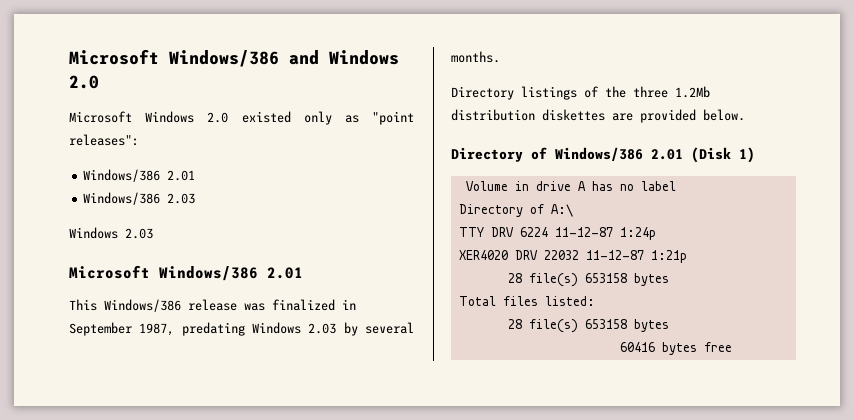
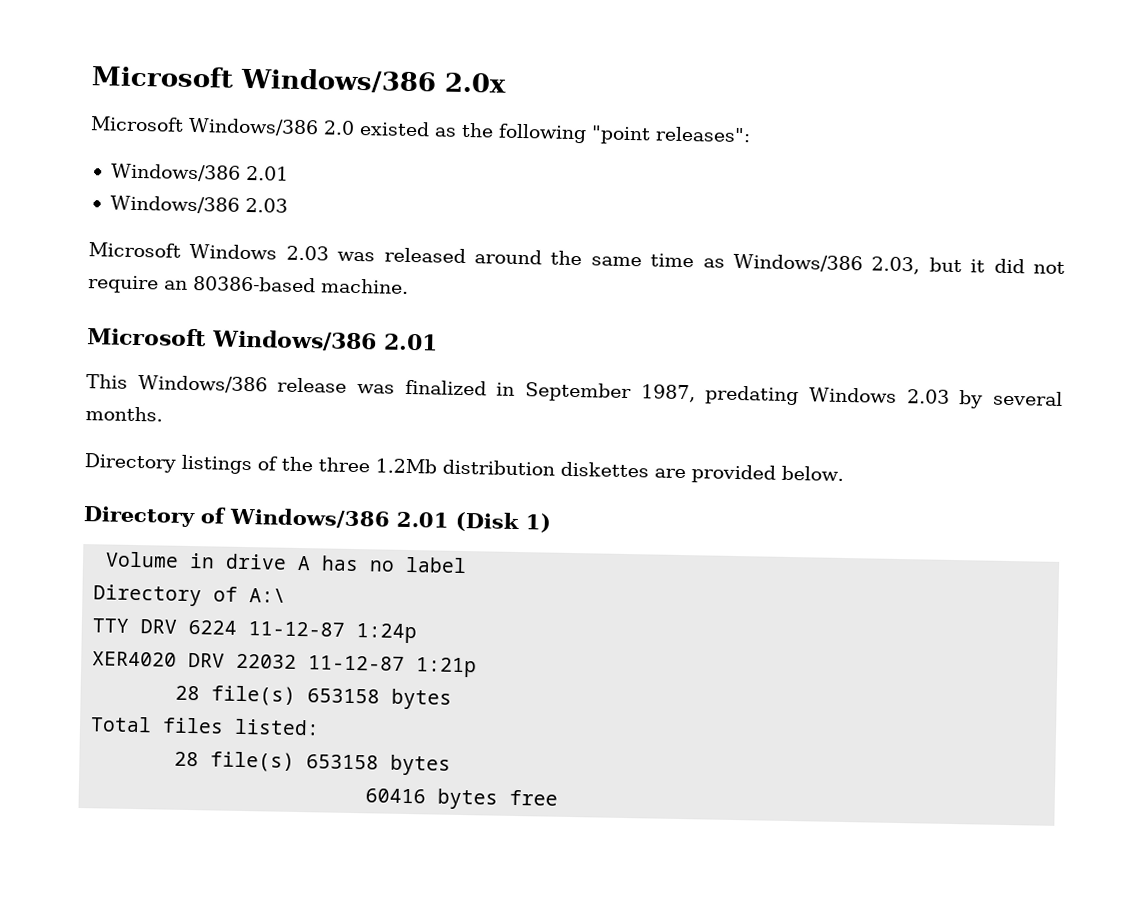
[69,49,399,67] [69,75,99,89] [69,111,195,123] Microsoft Windows/386 and Windows 2.0 // Microsoft Windows -> [91,65,507,94] [90,116,319,137] Microsoft Windows/386 2.0x // Microsoft Windows/386
[303,111,359,125] only as -> [434,122,587,144] as the following
[69,227,153,239] Windows 2.03 -> [88,242,1065,275] [87,275,409,294] Microsoft Windows 2.03 was released around the same time as Windows/386 2.03, but it did not require an 80386-based machine.

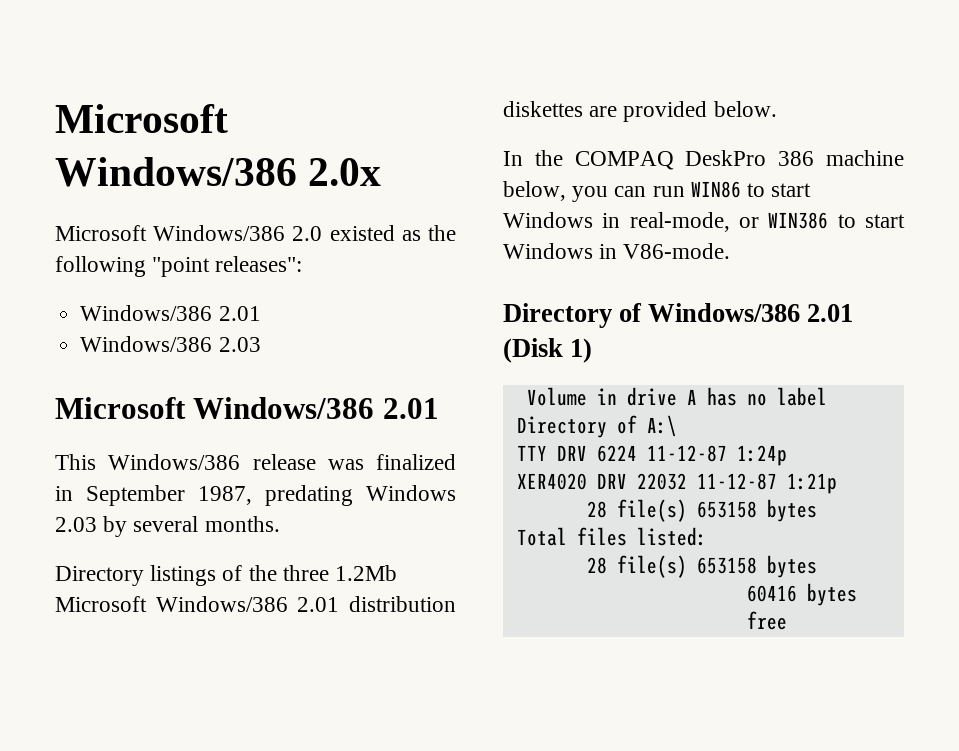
[88,242,1065,275] [87,275,409,294] // Microsoft Windows 2.03 was released around the same time as Windows/386 2.03, but it did not require an 80386-based machine. -> (261, 344) none
(437, 466) none -> [55,596,340,612] Microsoft Windows/386 2.01
(844, 473) none -> [503,150,904,170] [503,181,812,202] [503,212,905,232] [503,243,731,259] // In the COMPAQ DeskPro 386 machine below, you can run WIN86 to start Windows in real-mode, or WIN386 to start Windows in V86-mode.

